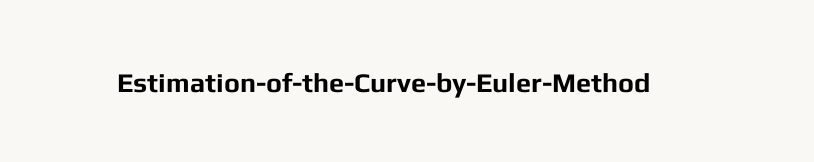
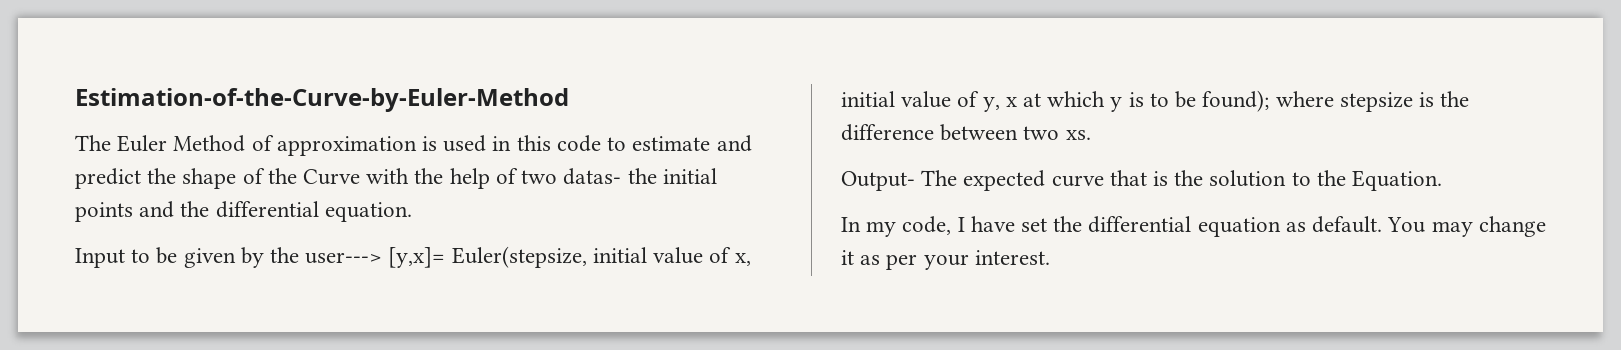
(650, 85) none -> [75,135,752,156] [75,168,717,189] [75,201,412,222] [75,246,751,268] [841,90,1470,112] [841,124,1091,141] [841,170,1443,191] [841,216,1546,237] [841,250,1050,270] // The Euler Method of approximation is used in this code to estimate and predict the shape of the Curve with the help of two datas- the initial points and the differential equation. // Input to be given by the user---> [y,x]= Euler(stepsize, initial value of x, initial value of y, x at which y is to be found); where stepsize is the difference between two xs. // Output- The expected curve that is the solution to the Equation. // In my code, I have set the differential equation as default. You may change it as per your interest.

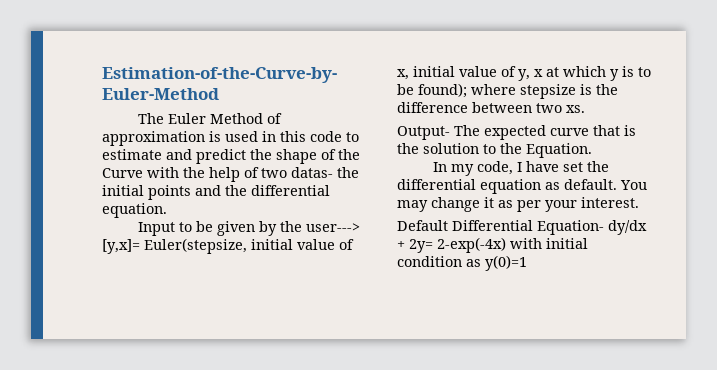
(1050, 257) none -> [397,220,647,235] [397,237,588,253] [397,255,527,271] // Default Differential Equation- dy/dx + 2y= 2-exp(-4x) with initial condition as y(0)=1

